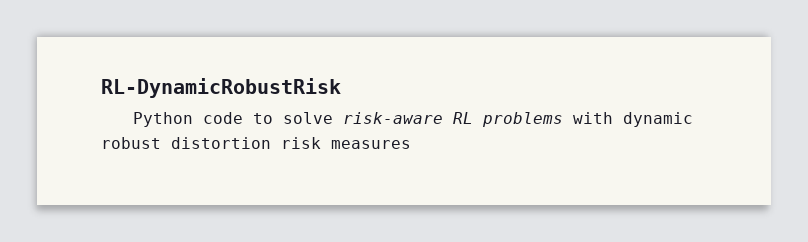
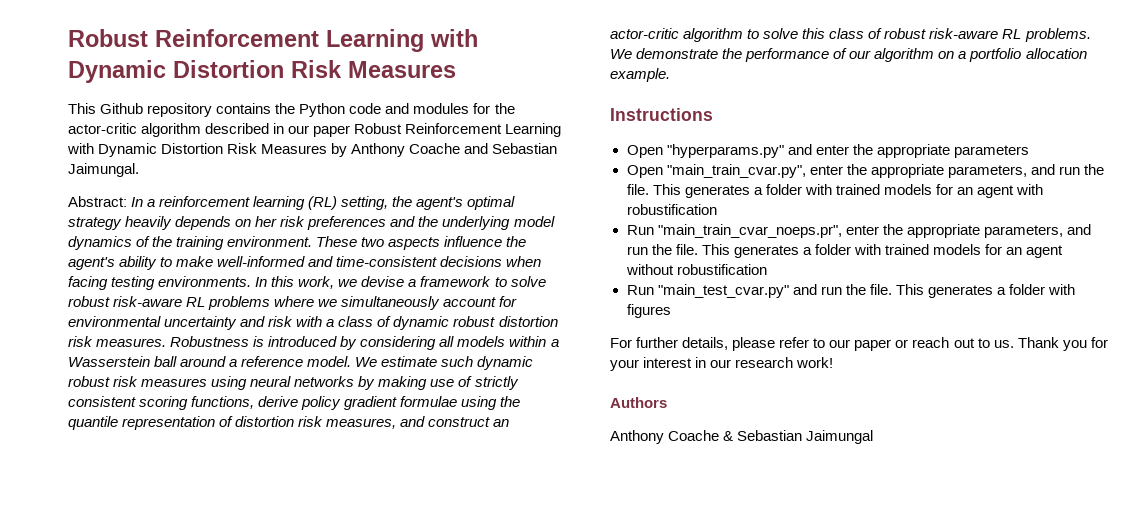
[101,78,341,98] [132,112,333,127] RL-DynamicRobustRisk // Python code to solve -> [68,29,478,52] [68,60,456,83] [68,103,515,117] [68,123,562,137] [67,143,558,157] [68,163,139,177] [68,196,516,210] [68,216,555,230] [68,236,527,250] [68,256,542,270] [68,276,546,290] [68,296,110,307] Robust Reinforcement Learning with Dynamic Distortion Risk Measures // This Github repository contains the Python code and modules for the actor-critic algorithm described in our paper Robust Reinforcement Learning with Dynamic Distortion Risk Measures by Anthony Coache and Sebastian Jaimungal. // Abstract: In a reinforcement learning (RL) setting, the agent's optimal strategy heavily depends on her risk preferences and the underlying model dynamics of the training environment. These two aspects influence the agent's ability to make well-informed and time-consistent decisions when facing testing environments. In this work, we devise a framework to solve robust
[572,112,693,127] [101,137,411,149] with dynamic robust distortion risk measures -> [274,296,518,310] [68,316,558,330] [68,336,559,350] [68,356,534,370] [68,376,519,390] [68,396,521,410] [68,416,510,430] [610,28,1091,42] [610,48,1087,62] [610,68,670,82] [610,108,713,121] [626,144,1029,158] [626,164,1104,178] [626,184,1044,198] [626,204,717,215] [626,224,1091,238] [626,244,1064,258] [625,264,767,275] [626,284,1075,298] [626,304,671,318] [610,337,1108,351] [610,357,834,371] [610,397,667,408] [610,430,874,444] where we simultaneously account for environmental uncertainty and risk with a class of dynamic robust distortion risk measures. Robustness is introduced by considering all models within a Wasserstein ball around a reference model. We estimate such dynamic robust risk measures using neural networks by making use of strictly consistent scoring functions, derive policy gradient formulae using the quantile representation of distortion risk measures, and construct an actor-critic algorithm to solve this class of robust risk-aware RL problems. We demonstrate the performance of our algorithm on a portfolio allocation example. // Instructions // Open "hyperparams.py" and enter the appropriate parameters // Open "main_train_cvar.py", enter the appropriate parameters, and run the file. This generates a folder with trained models for an agent with robustification // Run "main_train_cvar_noeps.pr", enter the appropriate parameters, and run the file. This generates a folder with trained models for an agent without robustification // Run "main_test_cvar.py" and run the file. This generates a folder with figures // For further details, please refer to our paper or reach out to us. Thank you for your interest in our research work! // Authors // Anthony Coache & Sebastian Jaimungal

